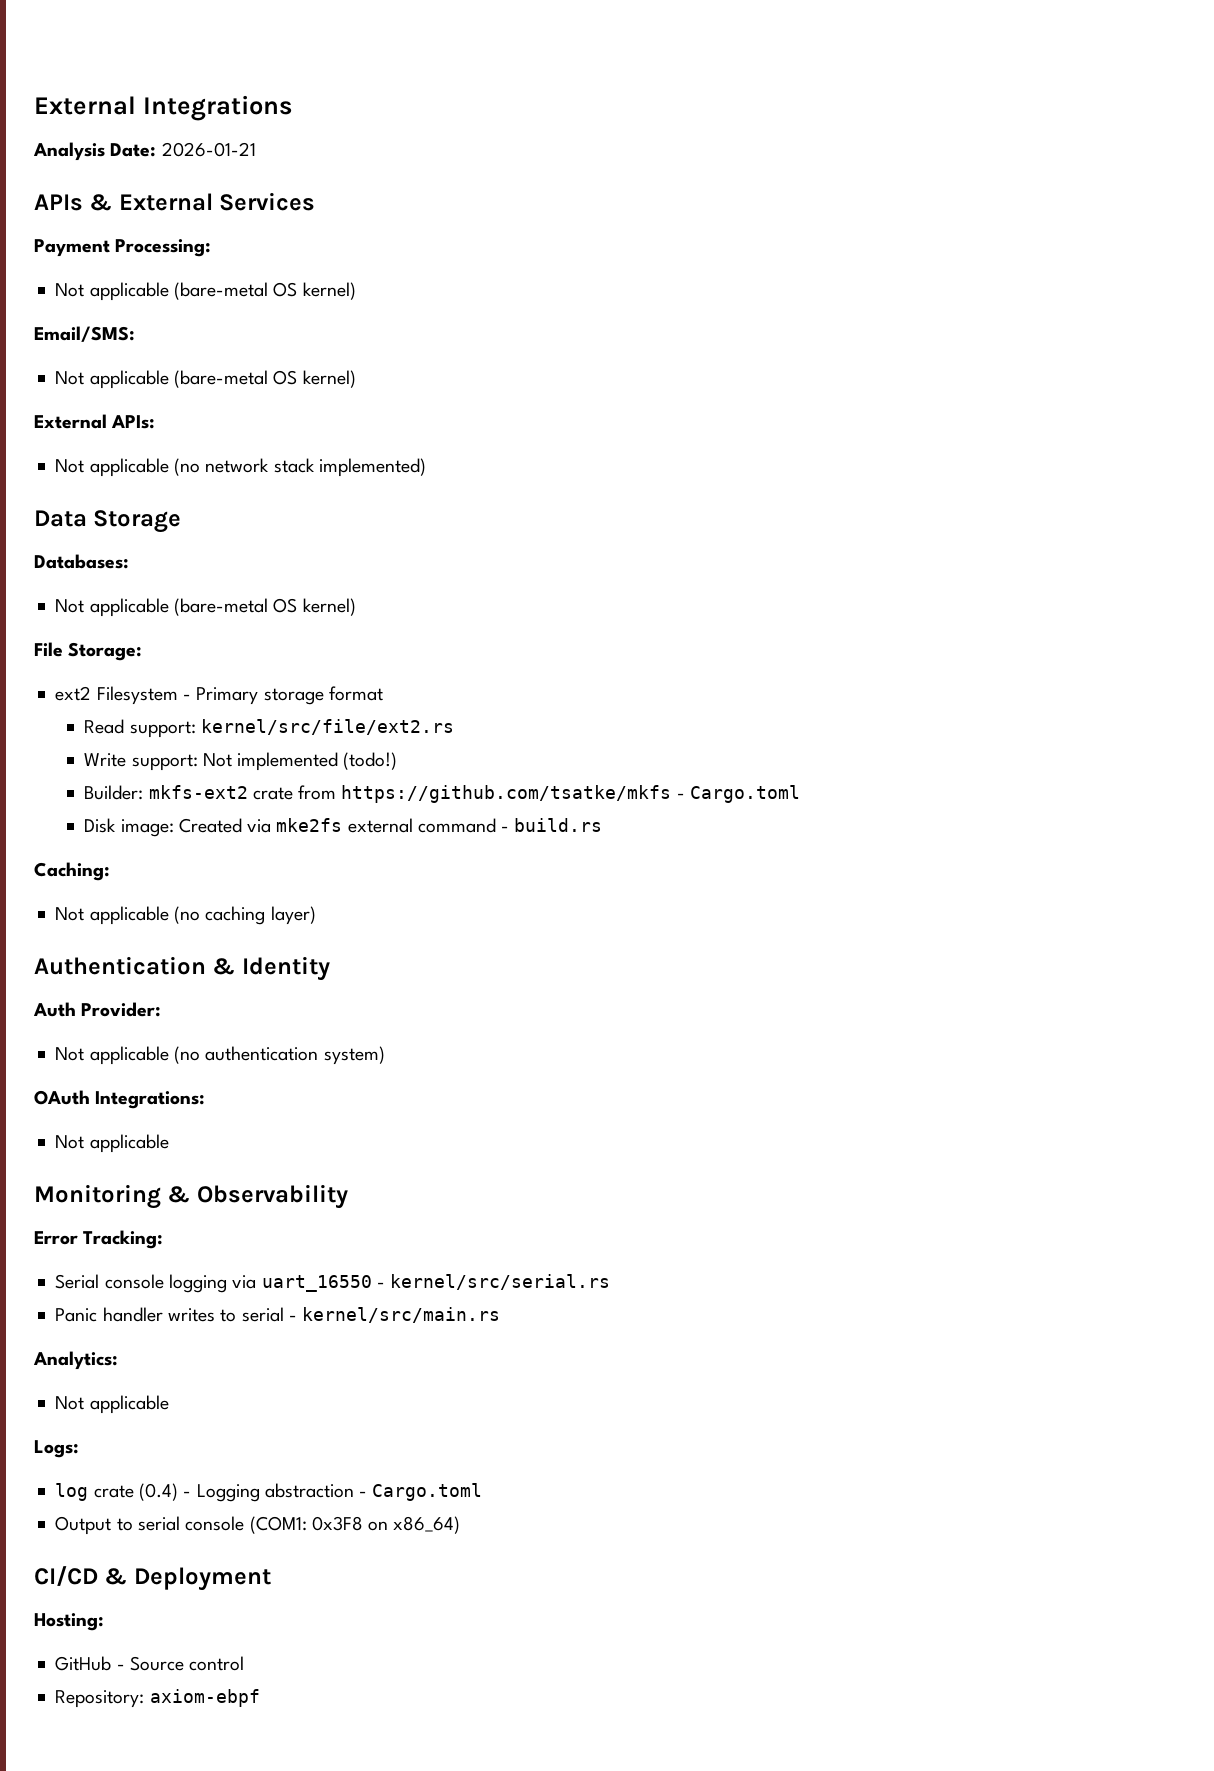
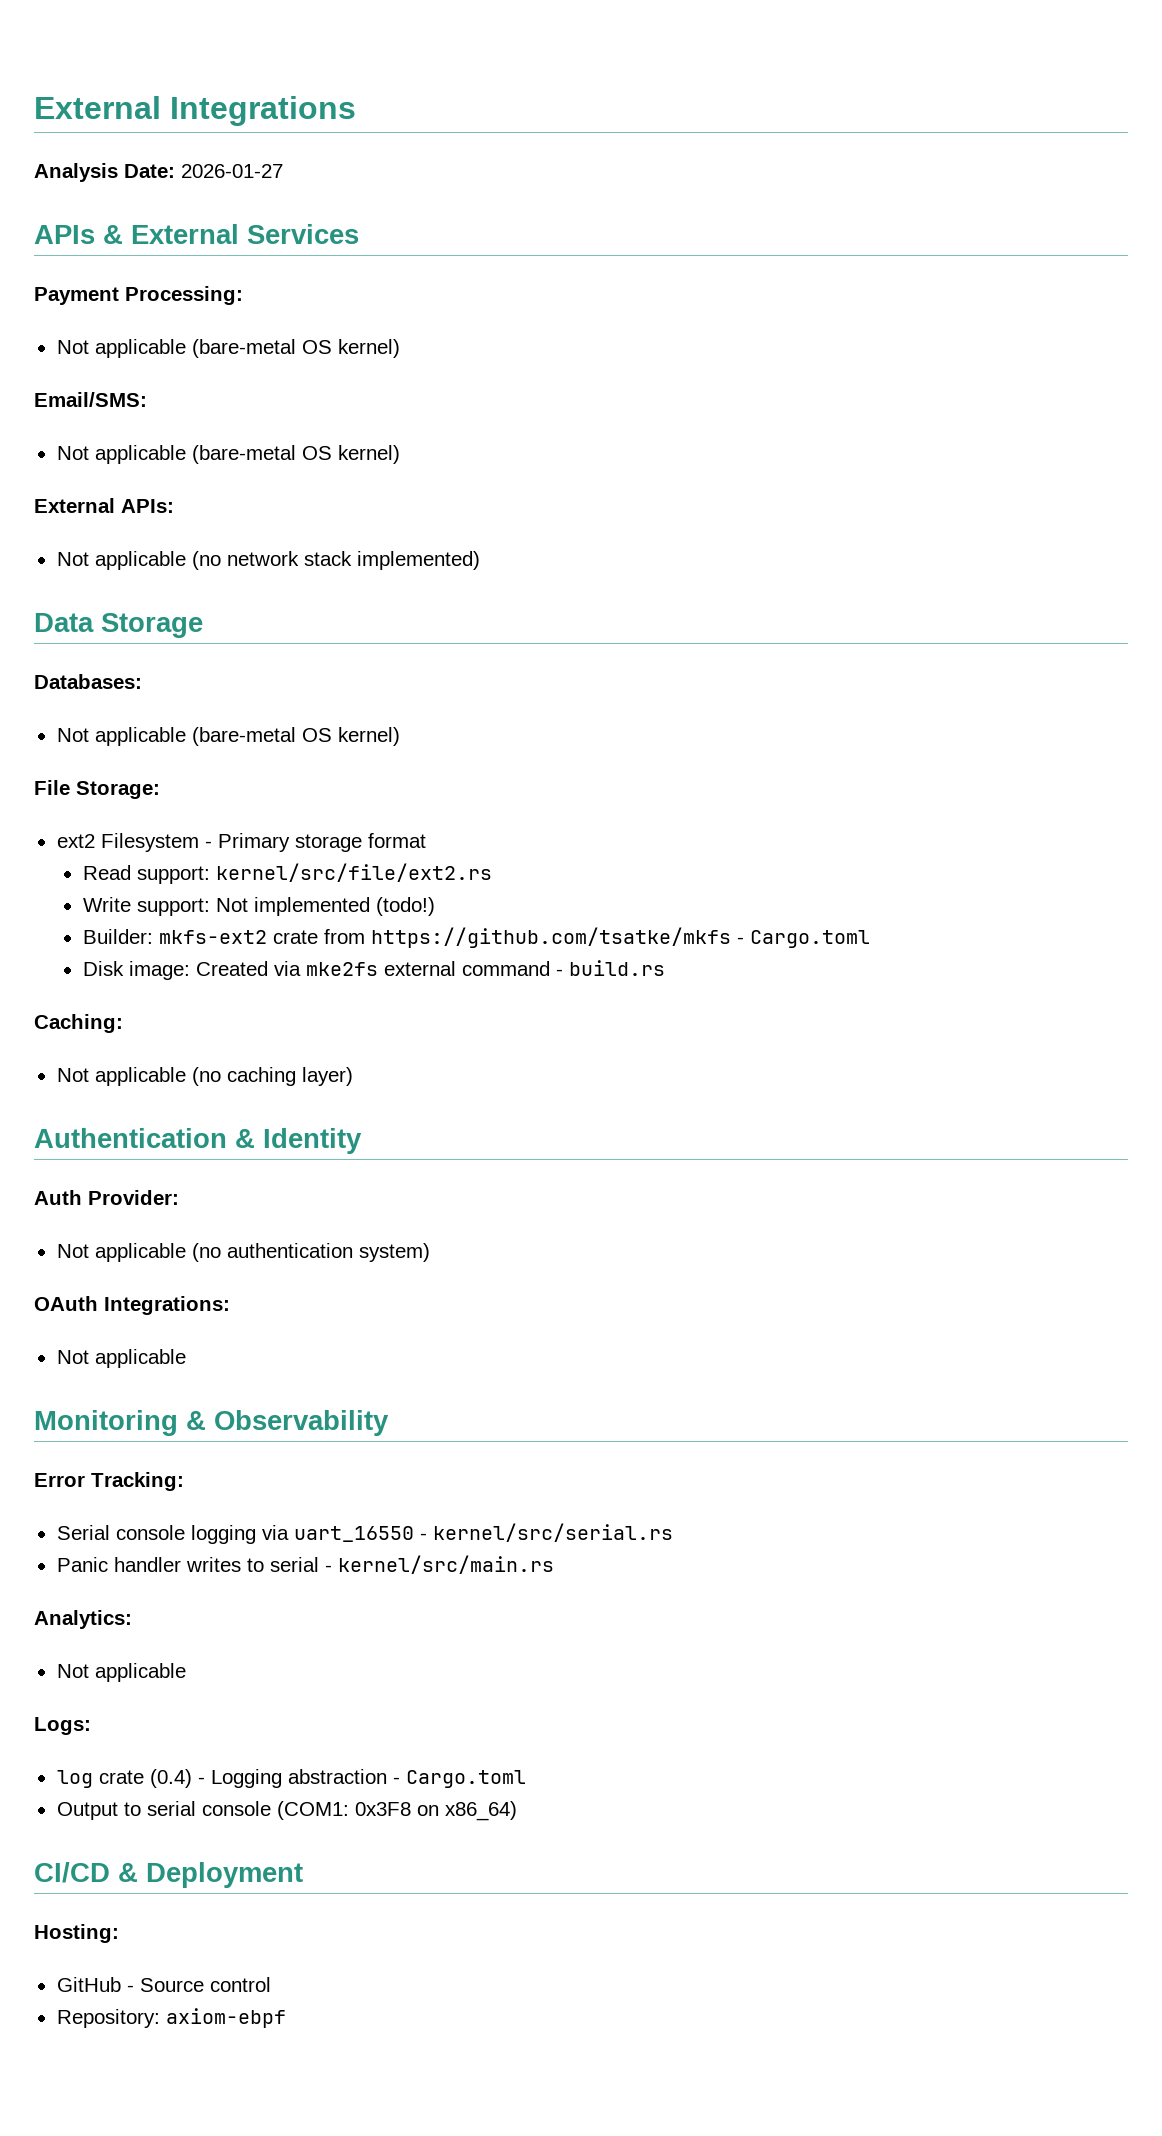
[161,142,256,157] 2026-01-21 -> [181,164,283,178] 2026-01-27

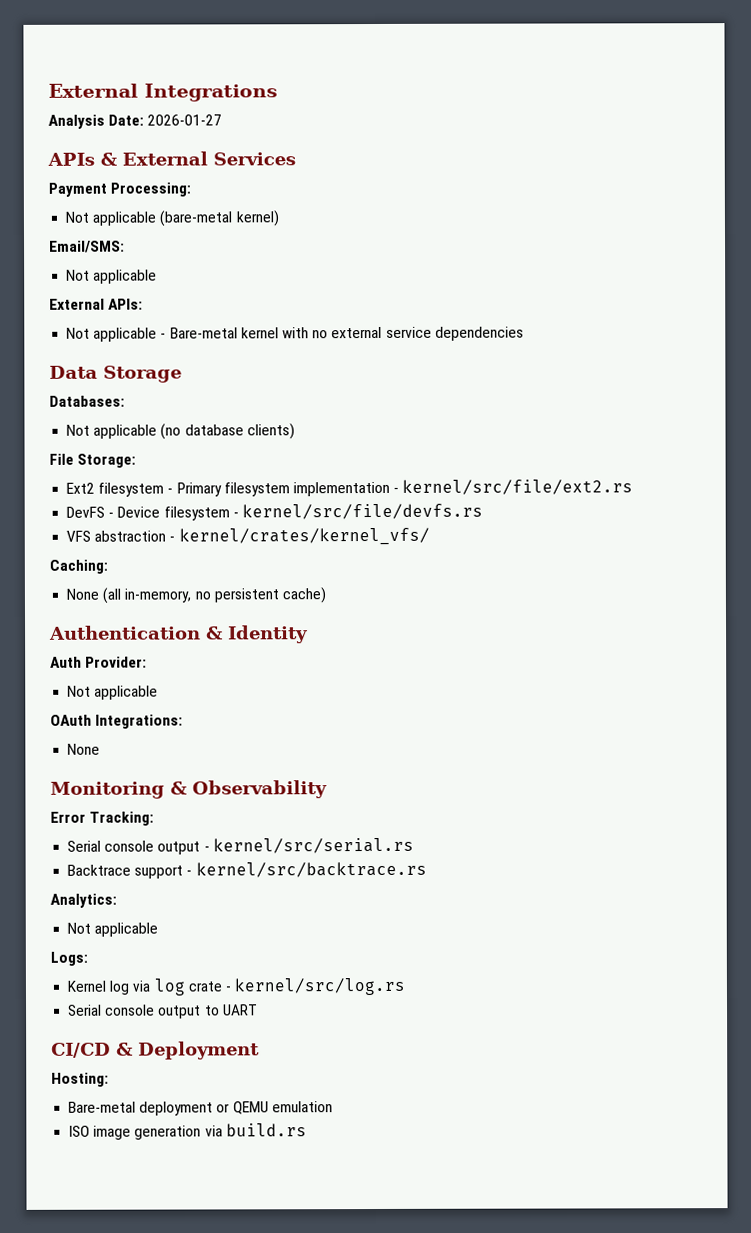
[301,340,332,354] OS -> (233, 218) none
[191,445,400,464] (bare-metal OS kernel) -> (158, 276) none
[191,551,480,570] (no network stack implemented) -> [160,326,524,341] - Bare-metal kernel with no external service dependencies
[191,727,400,746] (bare-metal OS kernel) -> [160,423,295,440] (no database clients)
[56,833,426,852] [82,863,492,884] [82,897,435,916] [82,927,870,948] [82,960,665,980] [34,1014,123,1033] [56,1067,353,1086] ext2 Filesystem - Primary storage format // Read support: kernel/src/file/ext2.rs // Write support: Not implemented (todo!) // Builder: mkfs-ext2 crate from https://github.com/tsatke/mkfs - Cargo.toml // Disk image: Created via mke2fs external command - build.rs // Caching: // Not applicable (no caching layer) -> [66,479,634,497] [66,503,483,521] [66,527,430,546] [49,559,108,574] [66,587,326,604] Ext2 filesystem - Primary filesystem implementation - kernel/src/file/ext2.rs // DevFS - Device filesystem - kernel/src/file/devfs.rs // VFS abstraction - kernel/crates/kernel_vfs/ // Caching: // None (all in-memory, no persistent cache)
[191,1243,430,1262] (no authentication system) -> (159, 692) none
[56,1349,186,1368] // Not applicable -> [67,743,101,755] // None
[190,1525,414,1544] logging via uart_16550 -> [157,841,201,855] output
[56,1555,554,1574] [34,1610,132,1629] [56,1663,186,1682] [34,1717,91,1735] [56,1769,526,1788] [56,1801,517,1821] [34,1862,303,1888] [34,1924,119,1943] [56,1977,271,1992] [56,2008,286,2028] Panic handler writes to serial - kernel/src/main.rs // Analytics: // Not applicable // Logs: // log crate (0.4) - Logging abstraction - Cargo.toml // Output to serial console (COM1: 0x3F8 on x86_64) // CI/CD & Deployment // Hosting: // GitHub - Source control // Repository: axiom-ebpf -> [67,861,427,879] [50,893,117,908] [67,922,159,937] [50,951,88,966] [67,977,406,996] [68,1004,258,1019] [51,1041,260,1060] [51,1072,109,1087] [68,1101,333,1116] [68,1123,307,1140] Backtrace support - kernel/src/backtrace.rs // Analytics: // Not applicable // Logs: // Kernel log via log crate - kernel/src/log.rs // Serial console output to UART // CI/CD & Deployment // Hosting: // Bare-metal deployment or QEMU emulation // ISO image generation via build.rs

